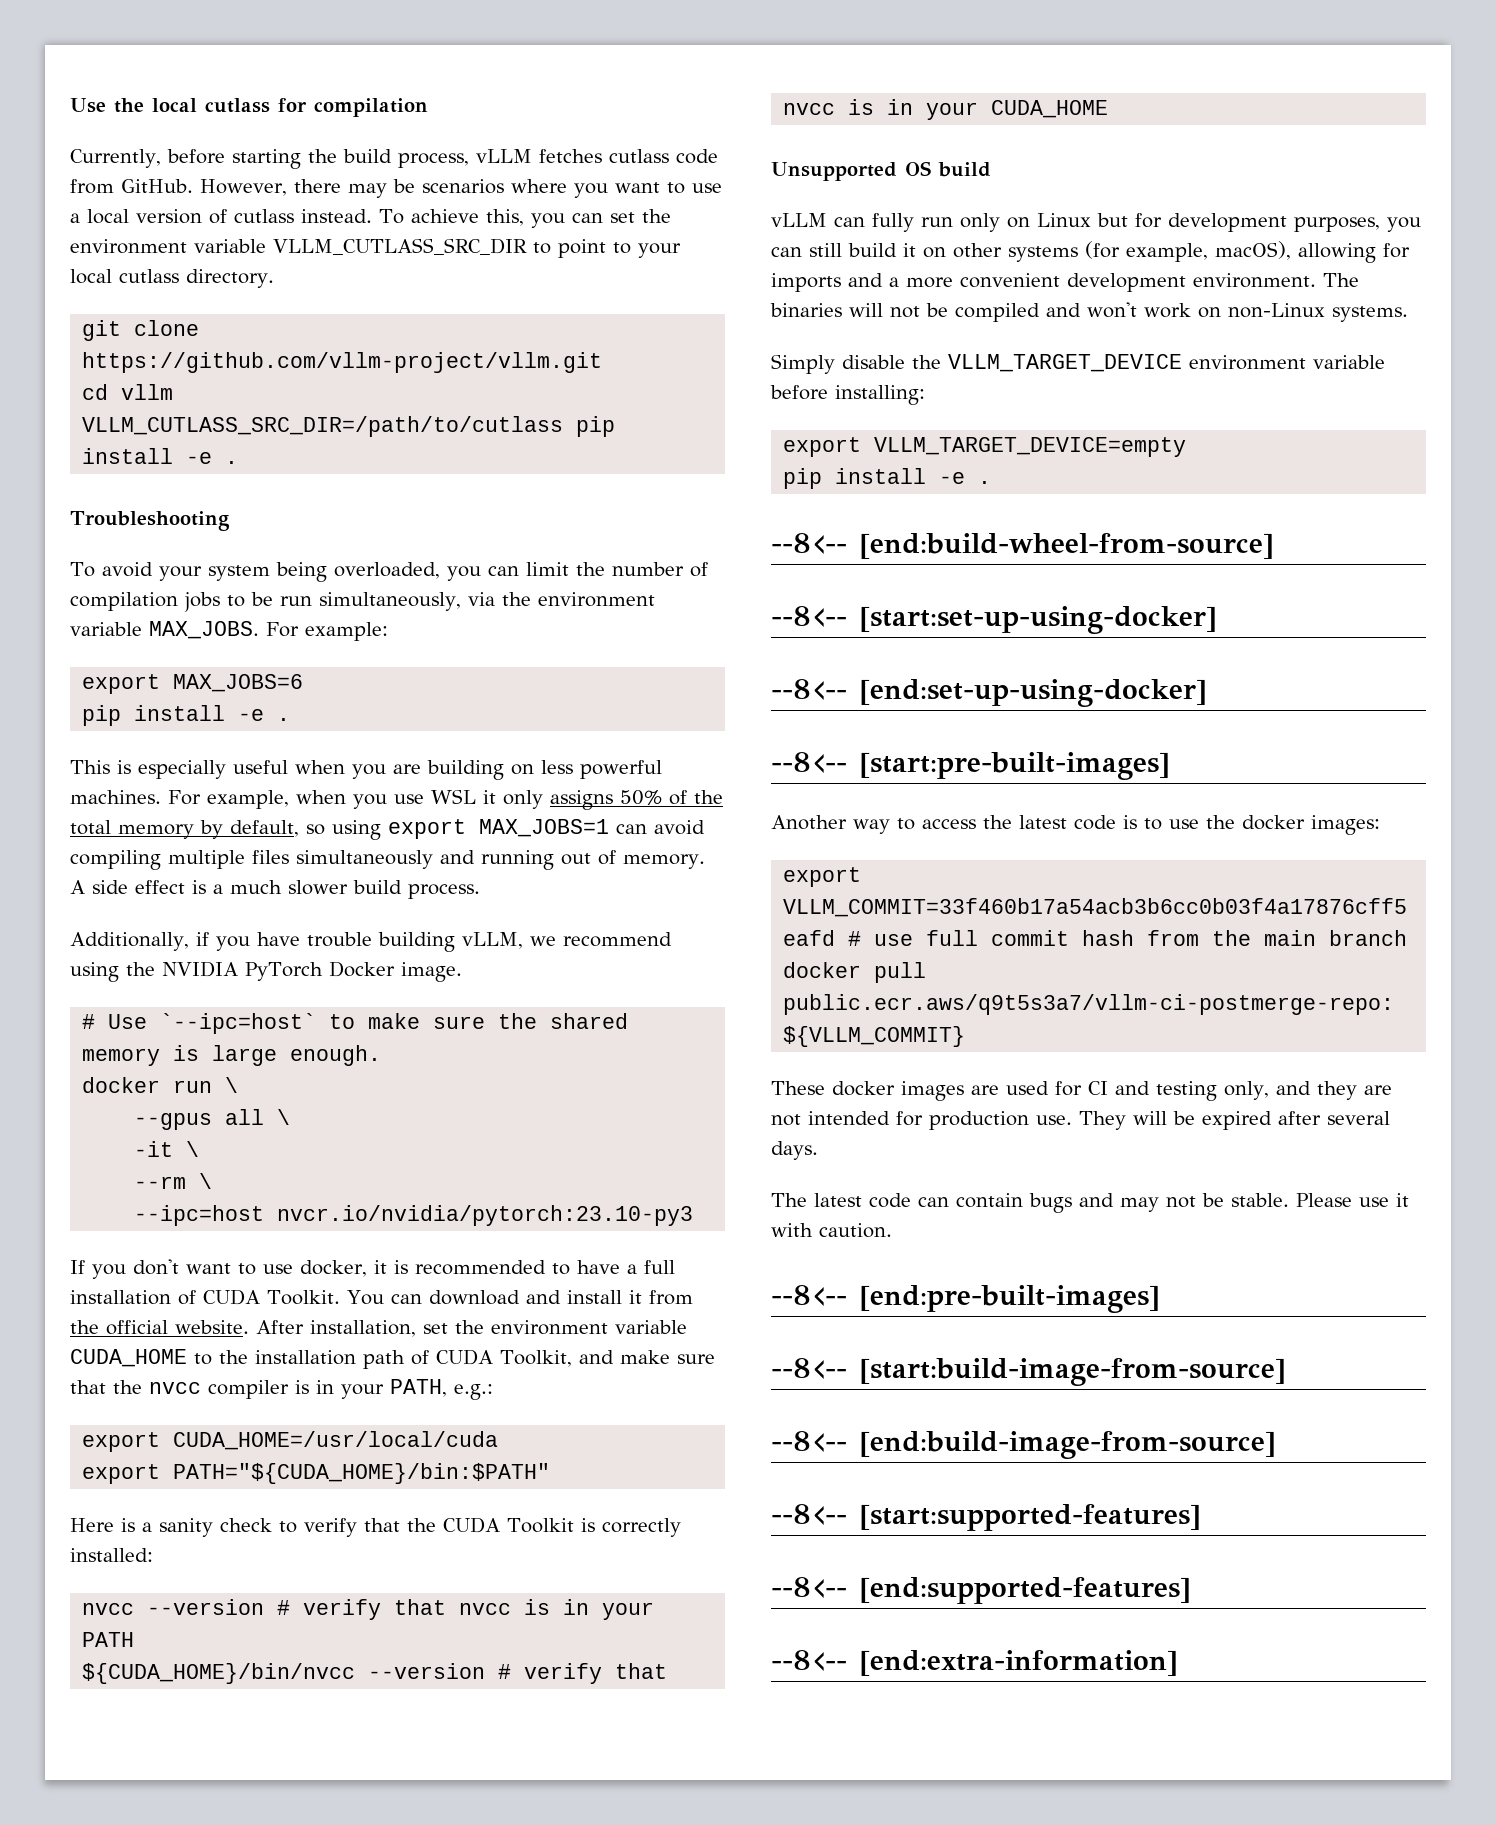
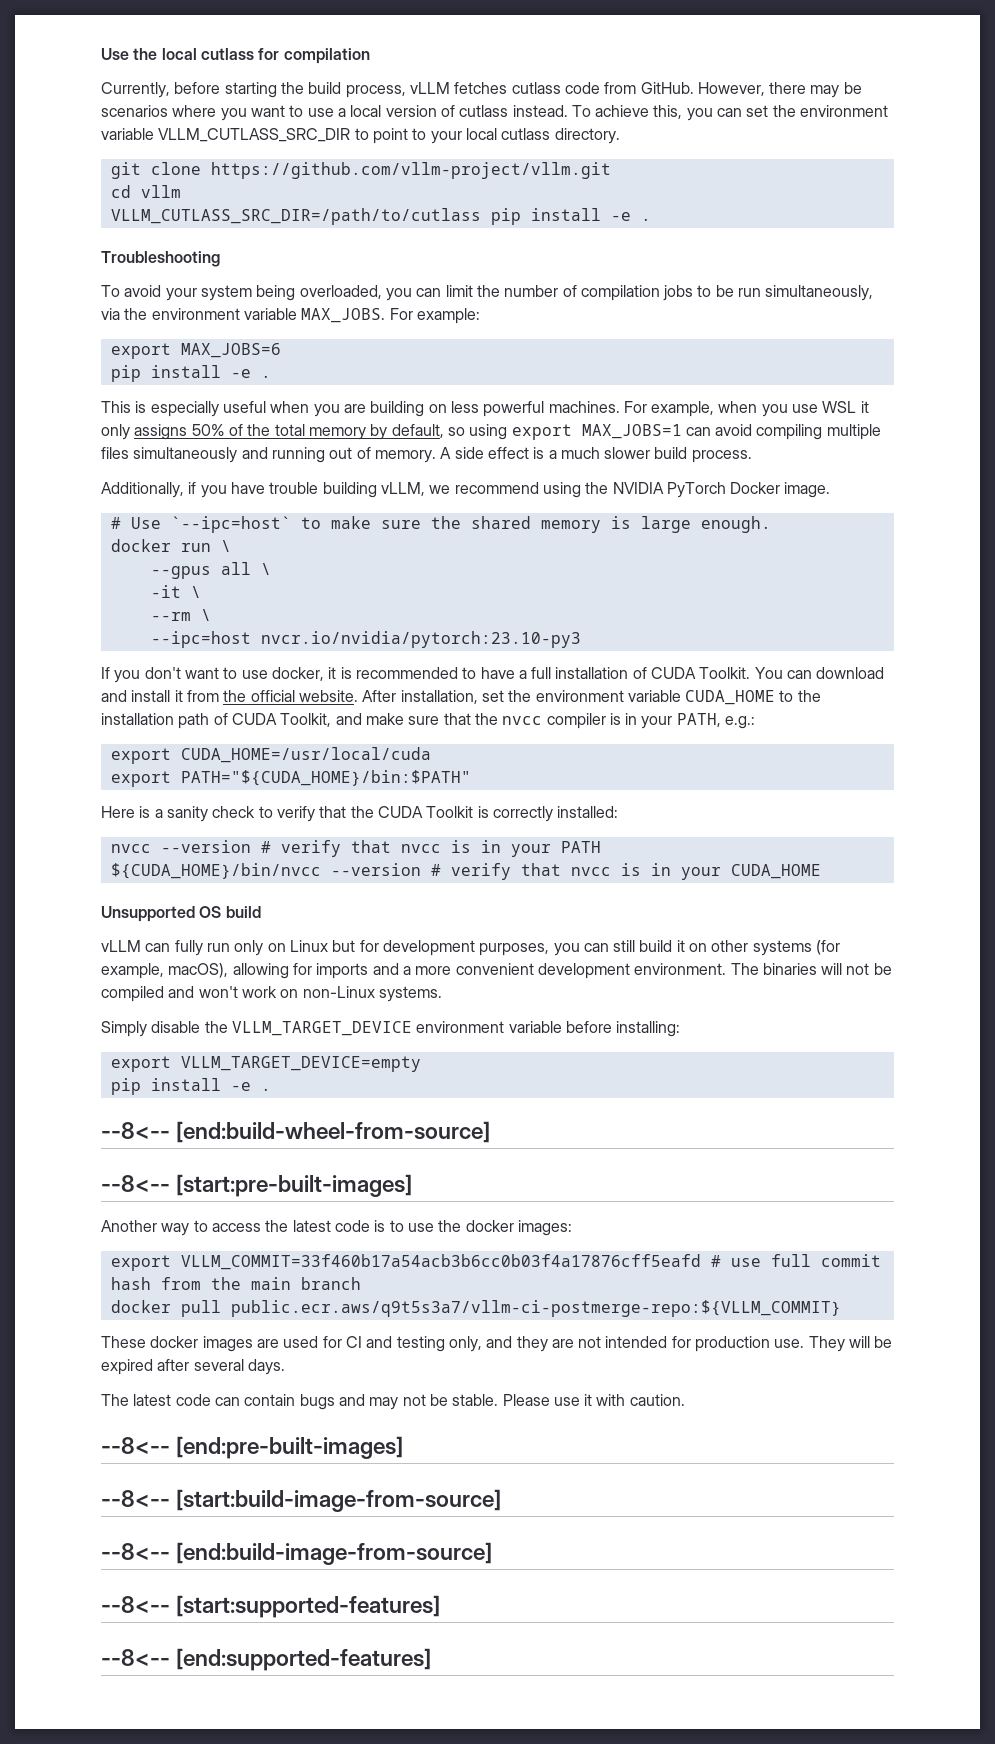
[771,606,1217,634] [771,679,1207,707] // --8<-- [start:set-up-using-docker] // --8<-- [end:set-up-using-docker] -> (491, 1132) none
[771,1650,1178,1676] // --8<-- [end:extra-information] -> (432, 1659) none

